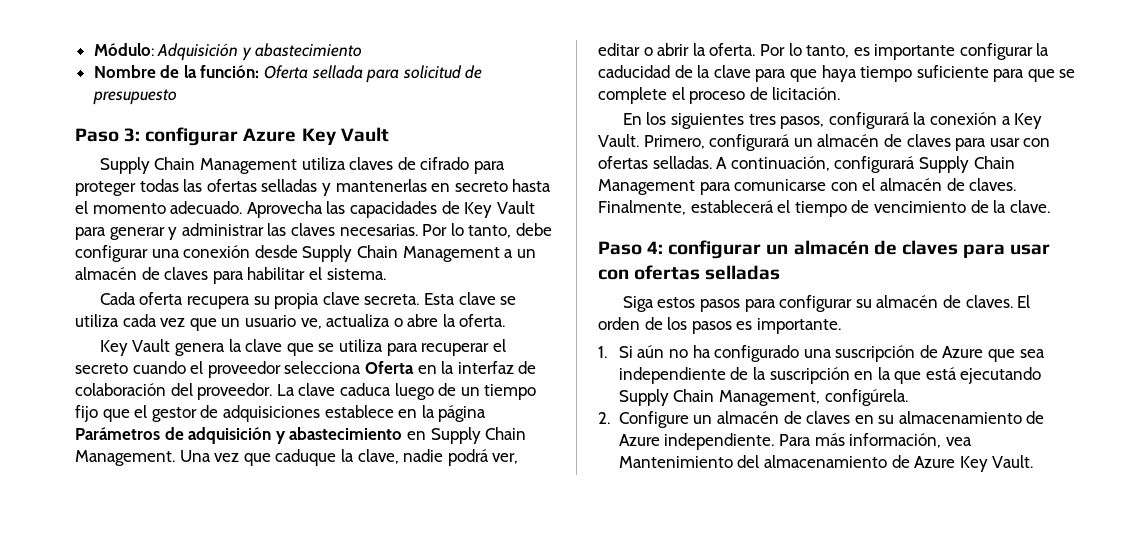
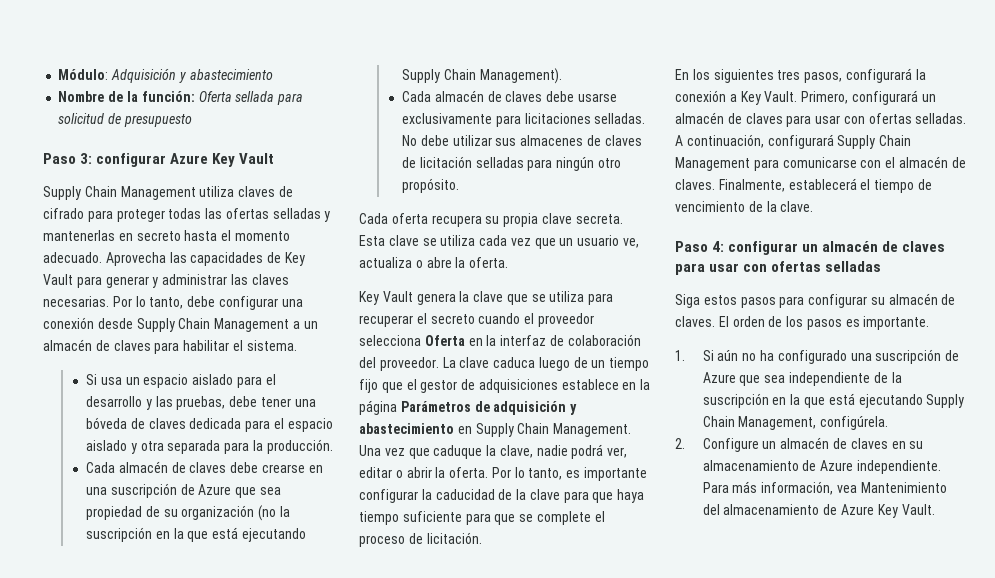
(386, 274) none -> [86,374,276,388] [86,396,316,410] [86,417,333,432] [86,439,333,454] [86,461,323,473] [86,483,281,498] [86,505,290,521] [86,527,306,542] [402,68,562,84] [402,90,617,102] [402,113,646,127] [402,135,642,146] [402,156,621,171] [402,178,460,193] // Si usa un espacio aislado para el desarrollo y las pruebas, debe tener una bóveda de claves dedicada para el espacio aislado y otra separada para la producción. // Cada almacén de claves debe crearse en una suscripción de Azure que sea propiedad de su organización (no la suscripción en la que está ejecutando Supply Chain Management). // Cada almacén de claves debe usarse exclusivamente para licitaciones selladas. No debe utilizar sus almacenes de claves de licitación selladas para ningún otro propósito.

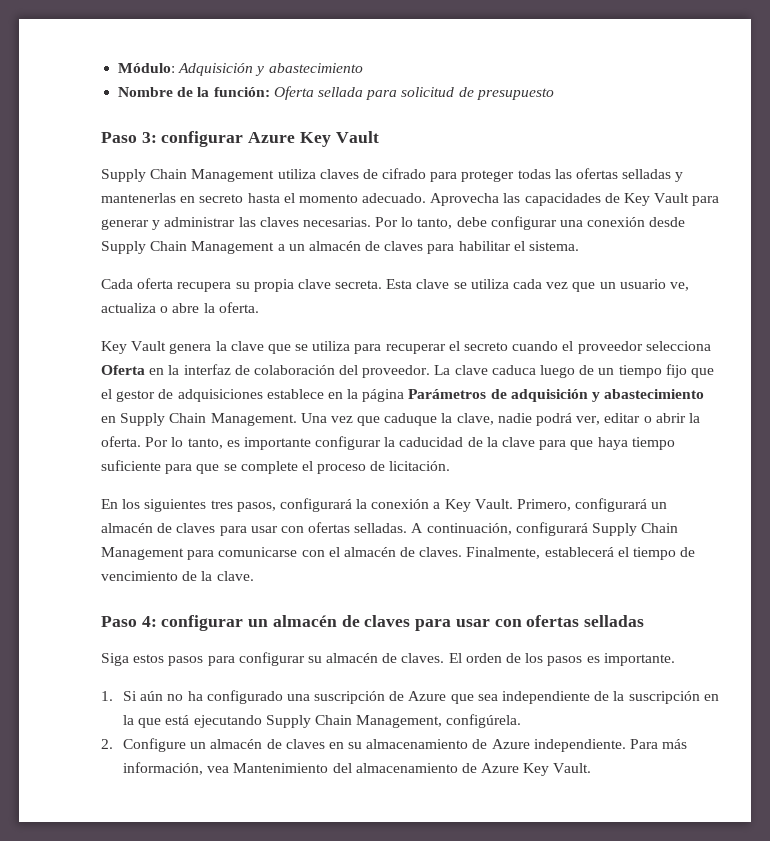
[86,374,276,388] [86,396,316,410] [86,417,333,432] [86,439,333,454] [86,461,323,473] [86,483,281,498] [86,505,290,521] [86,527,306,542] [402,68,562,84] [402,90,617,102] [402,113,646,127] [402,135,642,146] [402,156,621,171] [402,178,460,193] // Si usa un espacio aislado para el desarrollo y las pruebas, debe tener una bóveda de claves dedicada para el espacio aislado y otra separada para la producción. // Cada almacén de claves debe crearse en una suscripción de Azure que sea propiedad de su organización (no la suscripción en la que está ejecutando Supply Chain Management). // Cada almacén de claves debe usarse exclusivamente para licitaciones selladas. No debe utilizar sus almacenes de claves de licitación selladas para ningún otro propósito. -> (580, 246) none

